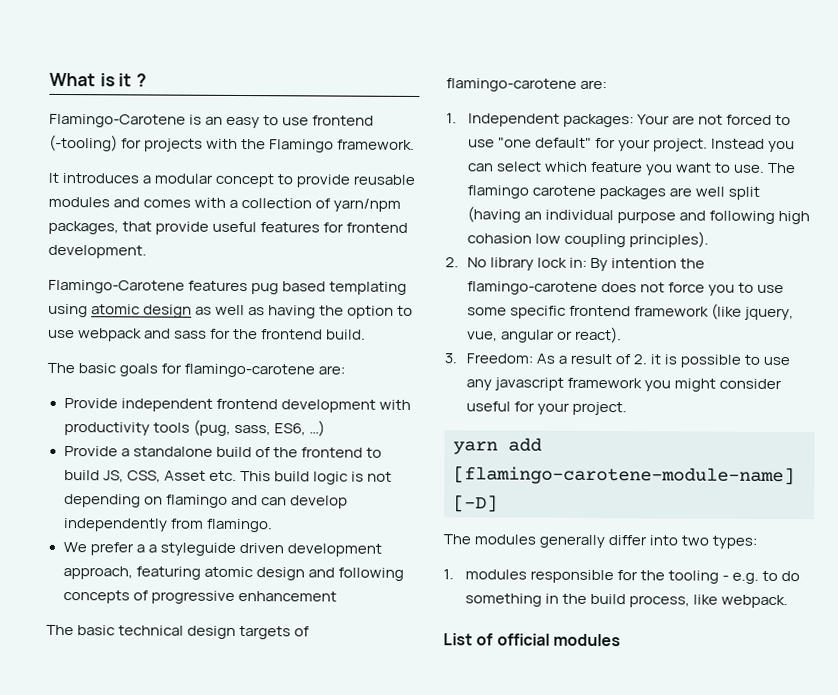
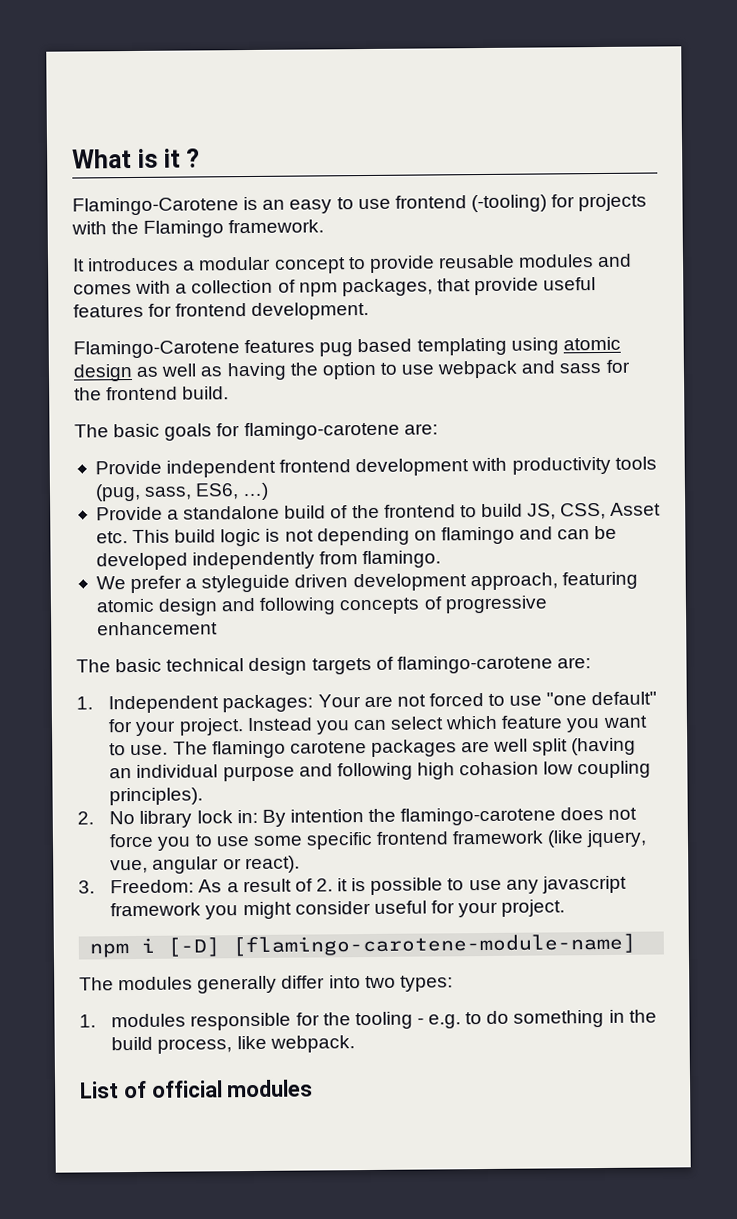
[333,198,402,212] yarn/npm -> [298,282,338,297] npm
[289,495,348,509] develop -> [594,525,618,540] [95,552,188,571] be developed
[147,544,157,553] a -> (198, 583) none
[453,437,542,455] yarn add -> [89,937,221,958] npm i [-D]
[453,495,498,513] [-D] -> (637, 945) none

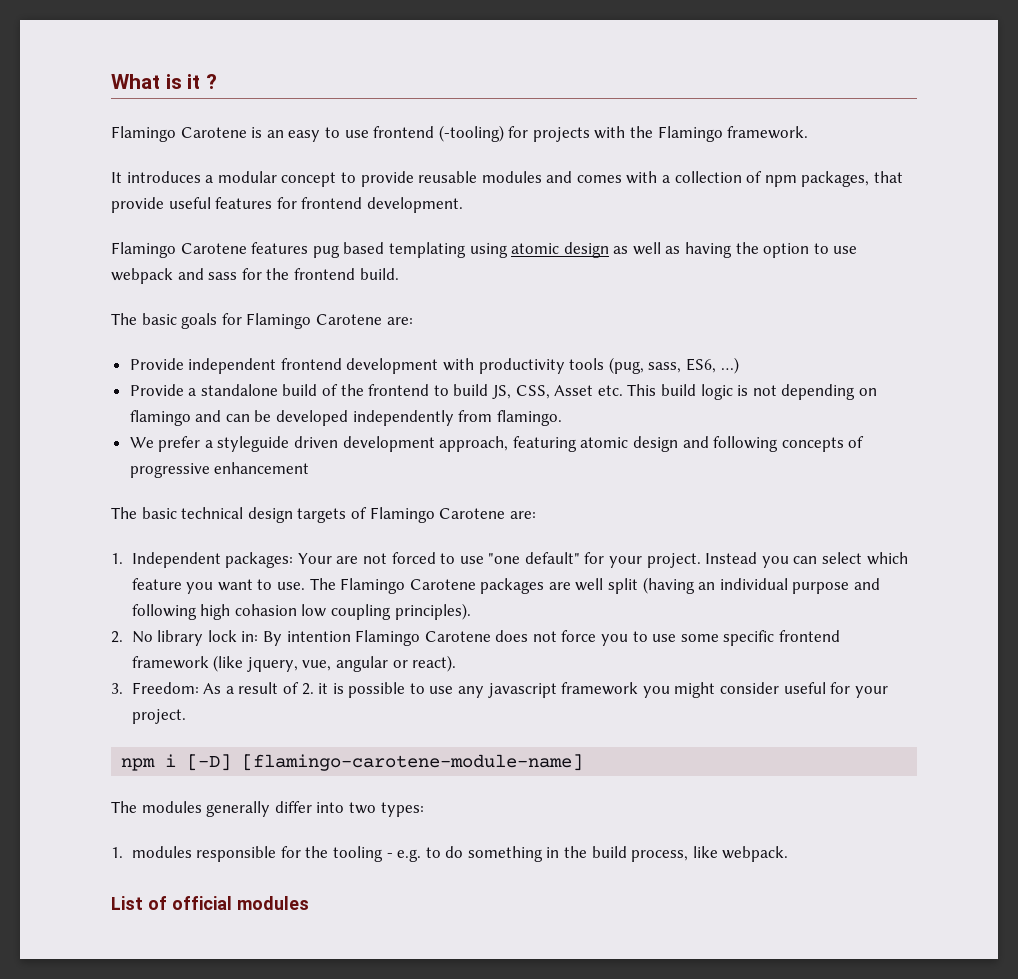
[72,197,239,216] Flamingo-Carotene -> [111,126,247,142] Flamingo Carotene
[73,340,240,359] Flamingo-Carotene -> [111,242,247,258] Flamingo Carotene
[243,421,400,441] flamingo-carotene -> [246,313,382,329] Flamingo Carotene
[396,655,553,674] flamingo-carotene -> [369,507,506,523] Flamingo Carotene
[211,740,367,759] flamingo carotene -> [340,578,476,594] Flamingo Carotene
[368,807,557,826] the flamingo-carotene -> [355,630,491,646] Flamingo Carotene

